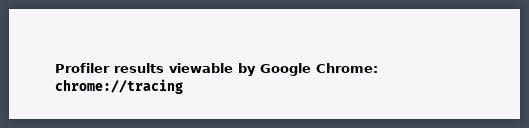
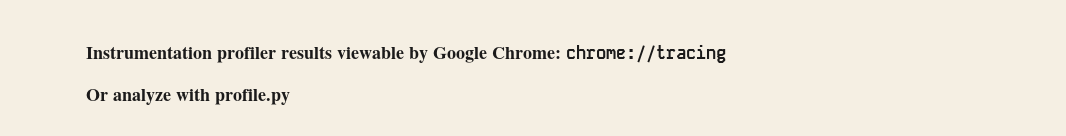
[55,63,110,73] Profiler -> [86,46,276,63] Instrumentation profiler
(183, 86) none -> [86,88,290,105] // Or analyze with profile.py

